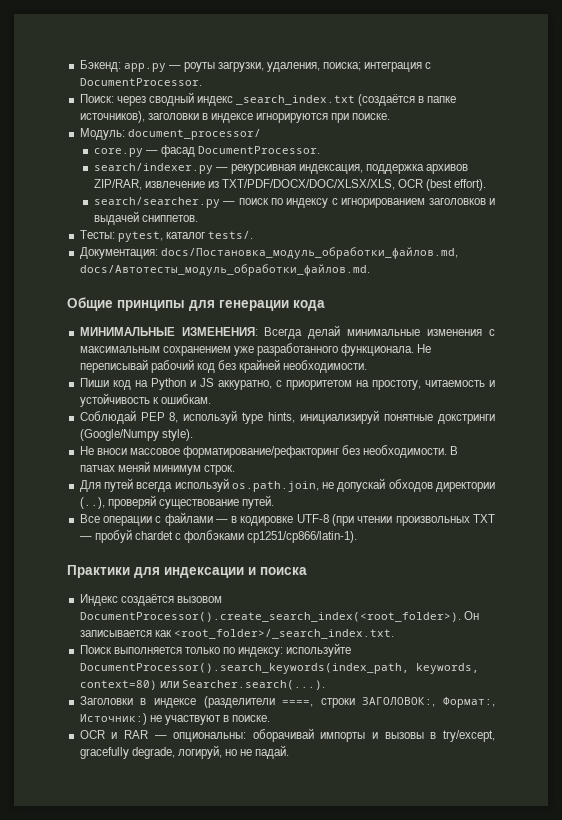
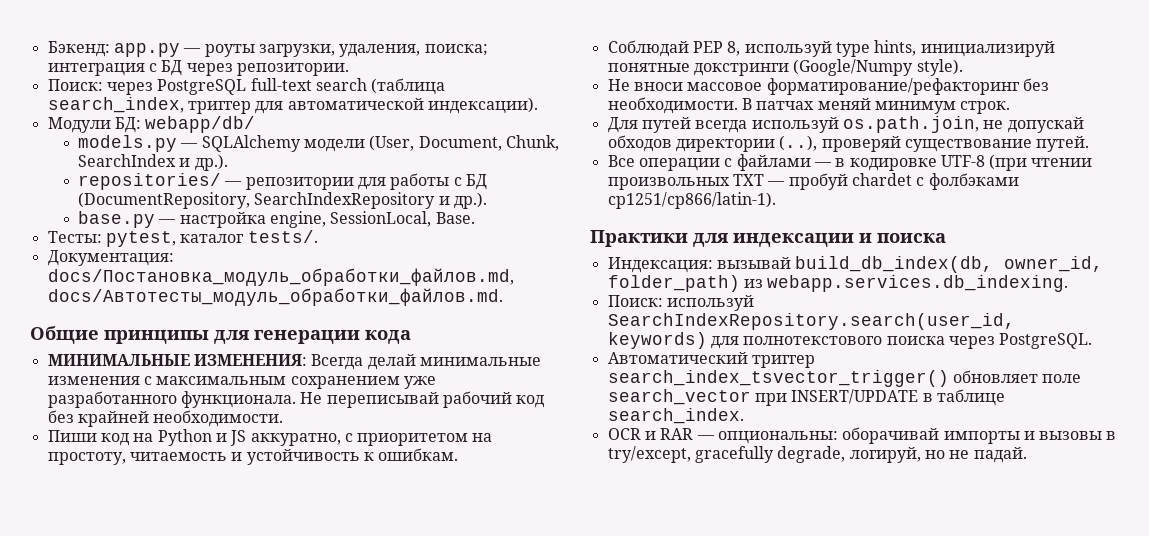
[79,78,202,86] DocumentProcessor. -> [161,60,349,76] БД через репозитории.
[148,92,457,106] [79,111,391,123] [79,128,261,140] [93,145,321,157] [93,163,469,174] [93,179,487,191] [93,197,495,208] [93,211,198,225] сводный индекс _search_index.txt (создаётся в папке источников), заголовки в индексе игнорируются при поиске. // Модуль: document_processor/ // core.py — фасад DocumentProcessor. // search/indexer.py — рекурсивная индексация, поддержка архивов ZIP/RAR, извлечение из TXT/PDF/DOCX/DOC/XLSX/XLS, OCR (best effort). // search/searcher.py — поиск по индексу с игнорированием заголовков и выдачей сниппетов. -> [157,78,446,95] [47,97,538,114] [47,116,256,133] [78,135,559,152] [78,154,228,171] [78,173,487,190] [78,192,488,209] [78,211,475,228] PostgreSQL full-text search (таблица search_index, триггер для автоматической индексации). // Модули БД: webapp/db/ // models.py — SQLAlchemy модели (User, Document, Chunk, SearchIndex и др.). // repositories/ — репозитории для работы с БД (DocumentRepository, SearchIndexRepository и др.). // base.py — настройка engine, SessionLocal, Base.
[79,594,222,606] [79,611,479,622] [79,629,394,639] [79,643,352,657] [79,663,479,674] [79,680,325,690] [79,696,495,708] [79,713,271,725] Индекс создаётся вызовом DocumentProcessor().create_search_index(<root_folder>). Он записывается как <root_folder>/_search_index.txt. // Поиск выполняется только по индексу: используйте DocumentProcessor().search_keywords(index_path, keywords, context=80) или Searcher.search(...). // Заголовки в индексе (разделители ====, строки ЗАГОЛОВОК:, Формат:, Источник:) не участвуют в поиске. -> [607,256,1104,273] [607,275,1069,292] [607,295,754,311] [607,313,1015,330] [607,332,1093,349] [607,352,815,368] [607,370,1082,387] [607,389,1005,406] [607,408,744,424] Индексация: вызывай build_db_index(db, owner_id, folder_path) из webapp.services.db_indexing. // Поиск: используй SearchIndexRepository.search(user_id, keywords) для полнотекстового поиска через PostgreSQL. // Автоматический триггер search_index_tsvector_trigger() обновляет поле search_vector при INSERT/UPDATE в таблице search_index.

